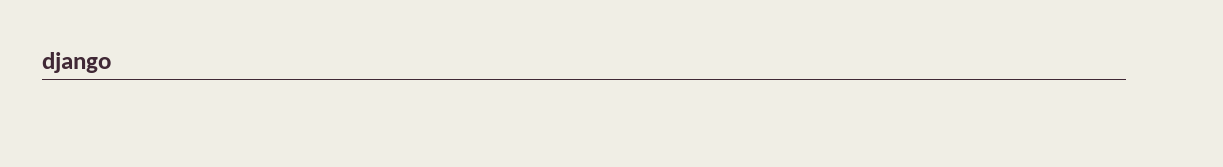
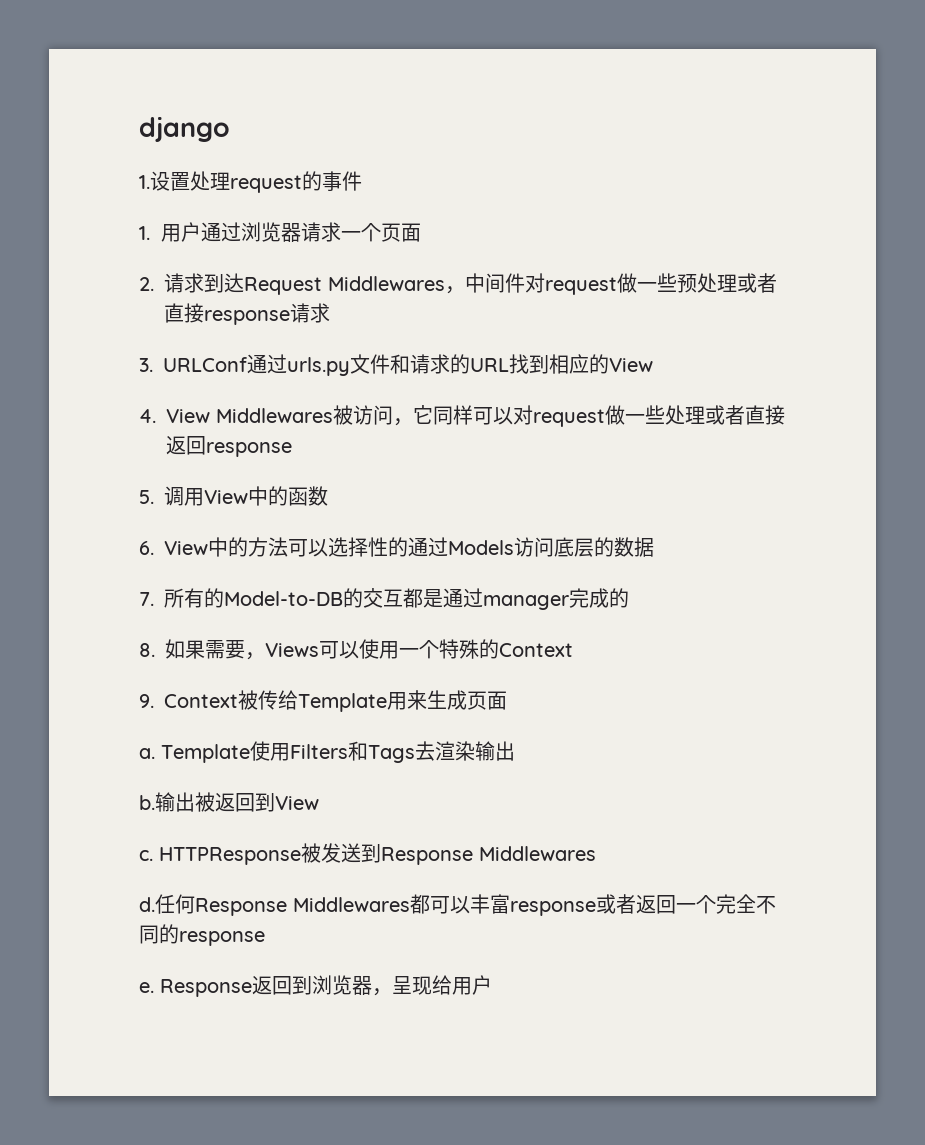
(111, 62) none -> [139,171,362,193] [139,222,422,242] [139,273,777,295] [164,303,330,325] [139,354,653,376] [139,405,785,427] [166,436,292,457] [139,486,328,506] [139,537,654,557] [139,588,629,610] [139,639,573,660] [139,690,507,712] [139,741,515,763] [139,792,319,812] [139,843,596,865] [139,894,776,916] [139,924,265,946] [139,975,492,997] // 1.设置处理request的事件 // 1.用户通过浏览器请求一个页面 // 2.请求到达Request Middlewares，中间件对request做一些预处理或者直接response请求 // 3. URLConf通过urls.py文件和请求的URL找到相应的View // 4. View Middlewares被访问，它同样可以对request做一些处理或者直接返回response // 5.调用View中的函数 // 6. View中的方法可以选择性的通过Models访问底层的数据 // 7.所有的Model-to-DB的交互都是通过manager完成的 // 8.如果需要，Views可以使用一个特殊的Context // 9. Context被传给Template用来生成页面 // a. Template使用Filters和Tags去渲染输出 // b.输出被返回到View // c. HTTPResponse被发送到Response Middlewares // d.任何Response Middlewares都可以丰富response或者返回一个完全不同的response // e. Response返回到浏览器，呈现给用户

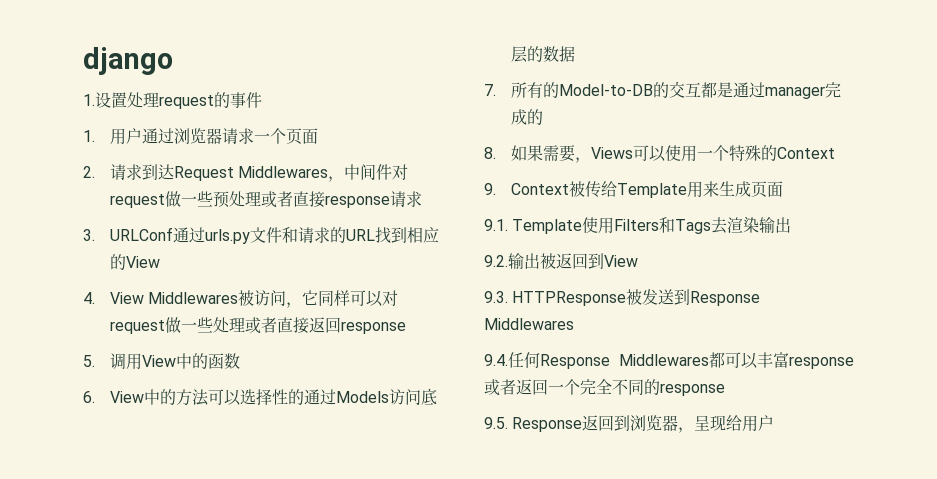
[139,748,155,759] a. -> [484,219,508,231] 9.1.
[139,795,155,810] b. -> [484,255,508,267] 9.2.
[139,850,153,861] c. -> [484,291,508,303] 9.3.
[139,897,155,912] d. -> [484,354,508,366] 9.4.
[139,982,154,993] e. -> [484,417,508,429] 9.5.

